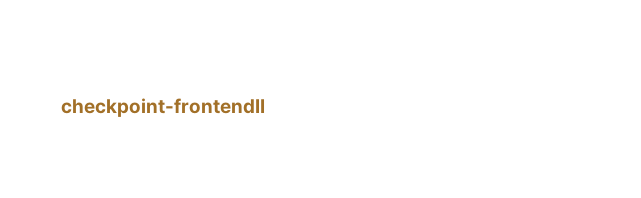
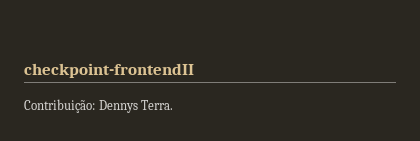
(265, 107) none -> [24,99,174,113] // Contribuição: Dennys Terra.

